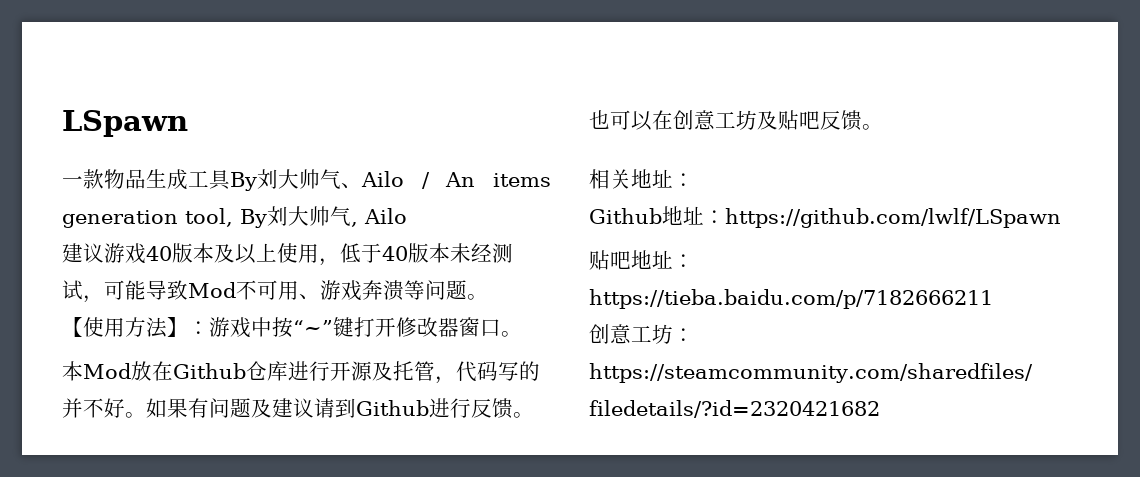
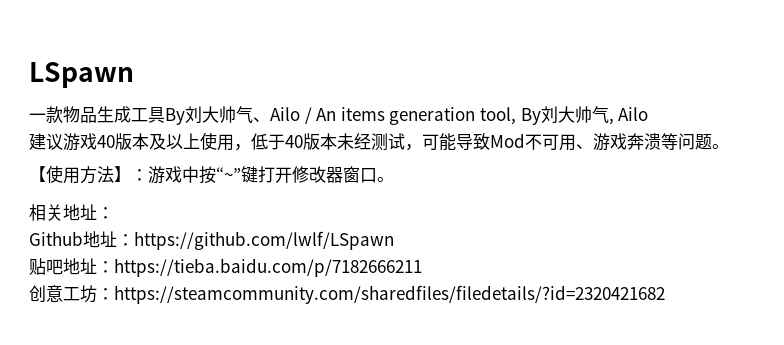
[62,361,540,384] [62,398,534,419] [589,110,883,131] // 本Mod放在Github仓库进行开源及托管，代码写的并不好。如果有问题及建议请到Github进行反馈。也可以在创意工坊及贴吧反馈。 -> (394, 179) none

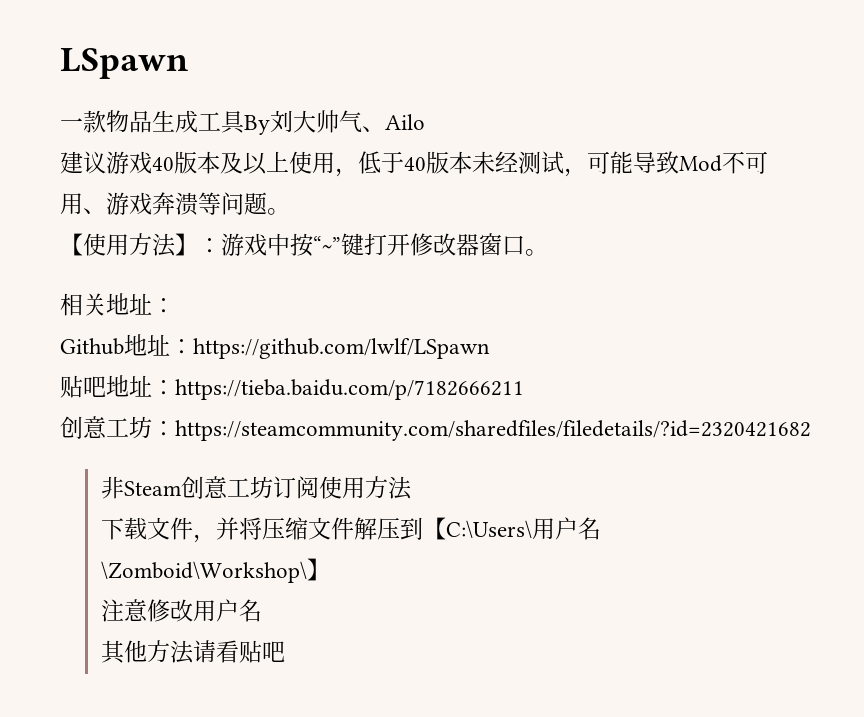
[304,106,649,125] / An items generation tool, By刘大帅气, Ailo -> (425, 122) none
(665, 294) none -> [100,476,412,500] [100,517,601,543] [100,558,330,583] [100,599,262,622] [100,640,285,664] // 非Steam创意工坊订阅使用方法 // 下载文件，并将压缩文件解压到【C:\Users\用户名\Zomboid\Workshop\】 // 注意修改用户名 // 其他方法请看贴吧

